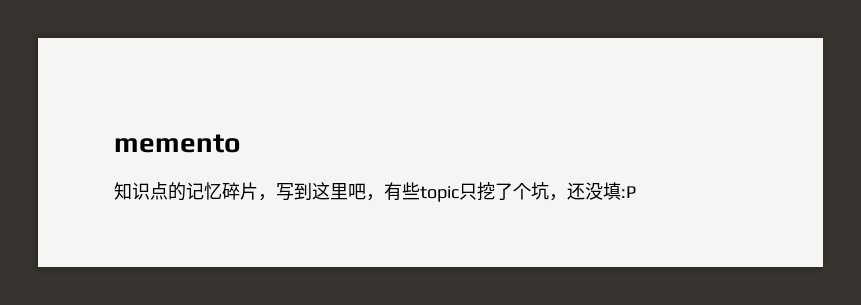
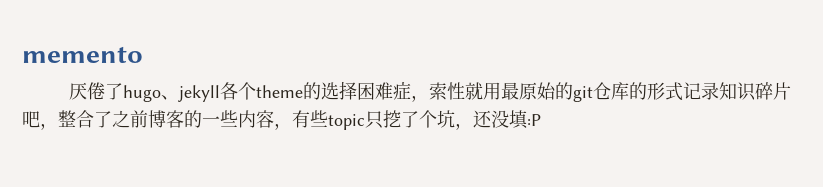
[114,182,366,201] 知识点的记忆碎片，写到这里吧 -> [68,81,791,102] [22,110,274,130] 厌倦了hugo、jekyll各个theme的选择困难症，索性就用最原始的git仓库的形式记录知识碎片吧，整合了之前博客的一些内容

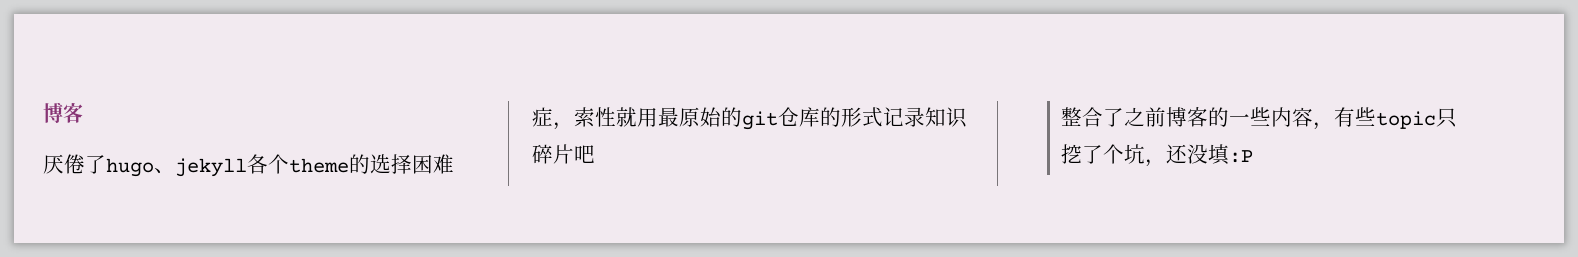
[22,46,143,63] memento -> [43,102,83,123] 博客
[40,123,58,130] ， -> (595, 154) //

